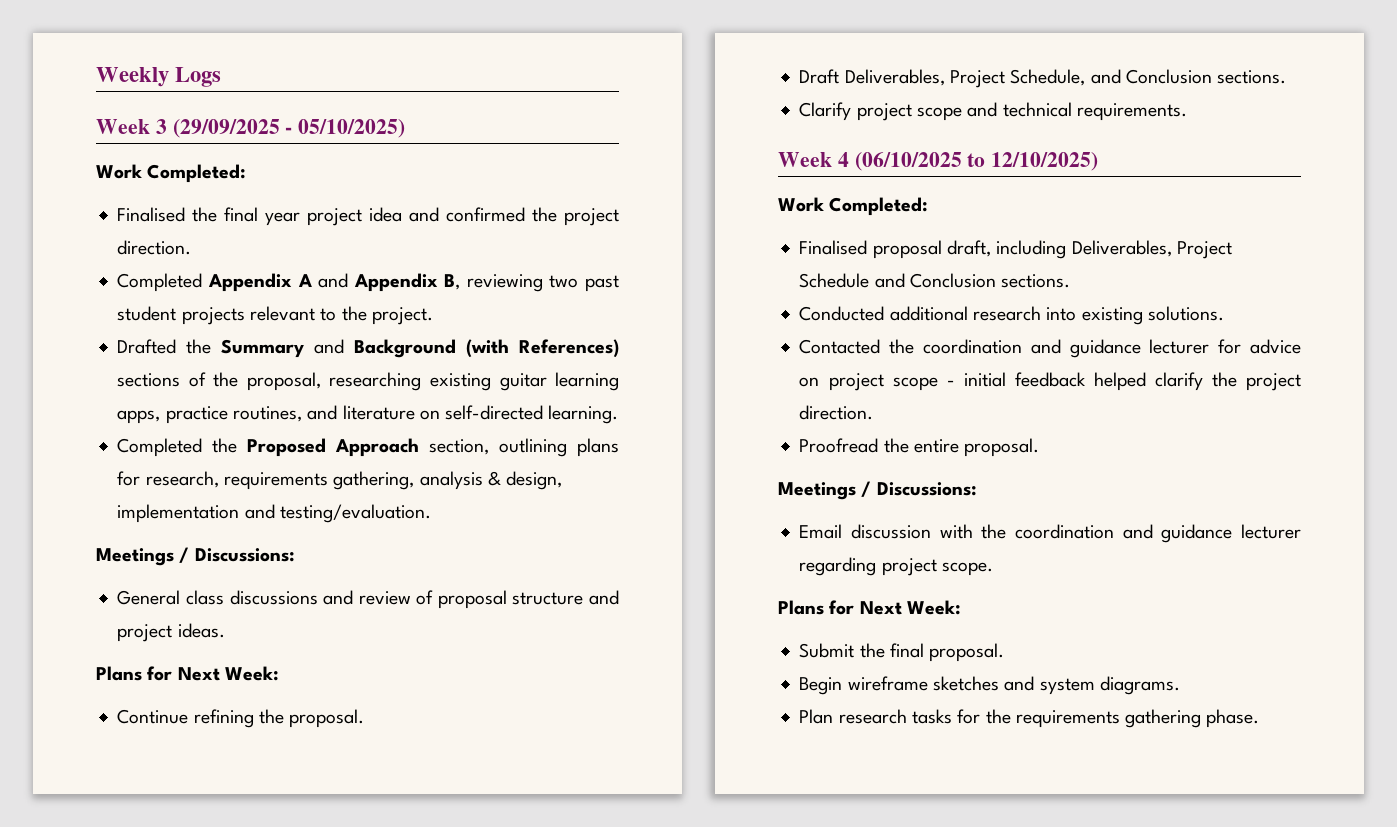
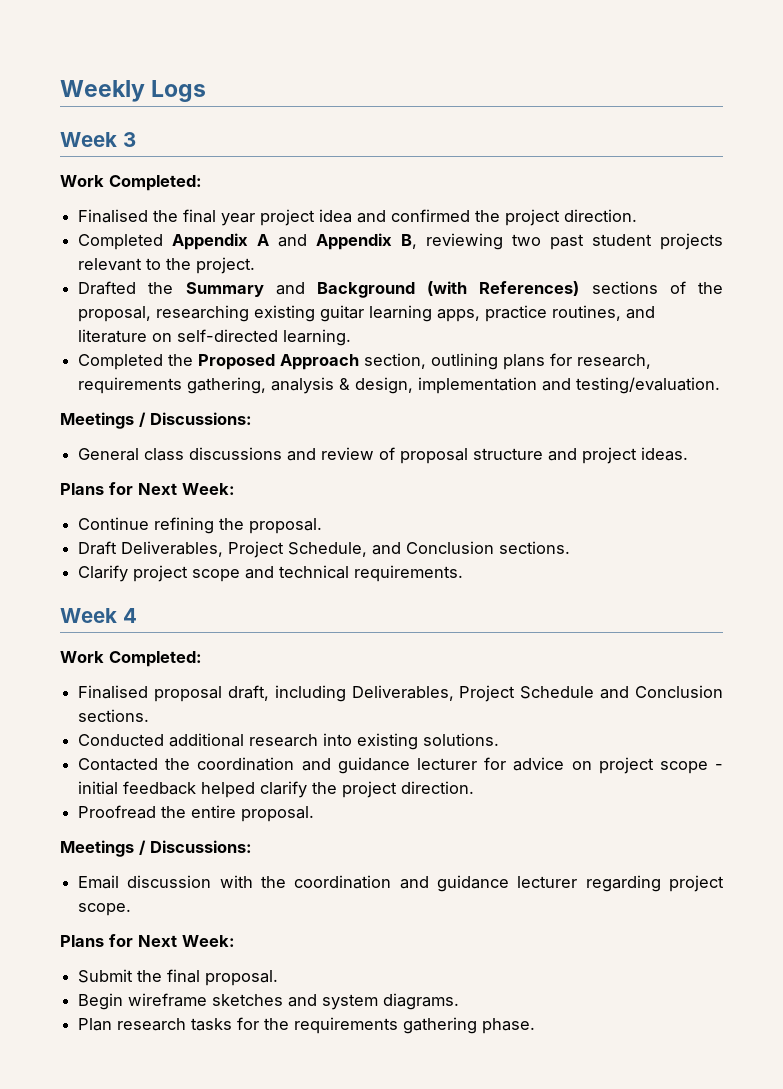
[172,119,406,138] (29/09/2025 - 05/10/2025) -> (136, 139) none
[854,152,1099,171] (06/10/2025 to 12/10/2025) -> (137, 615) none

